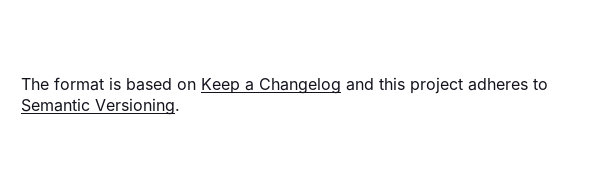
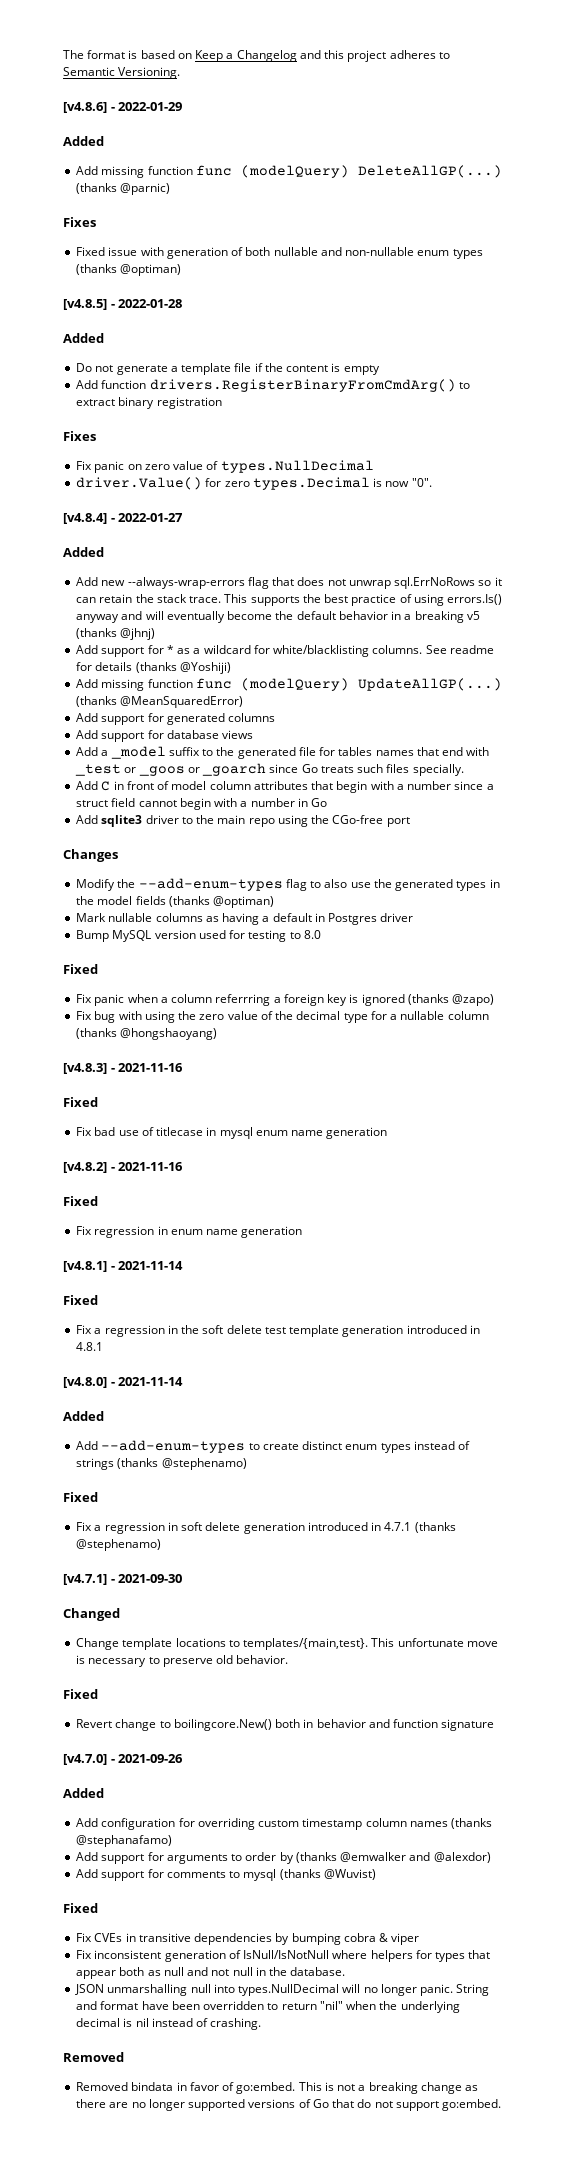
(180, 106) none -> [63,102,183,113] [63,136,104,146] [76,165,502,178] [76,183,171,195] [63,217,96,227] [76,247,483,259] [76,264,182,276] [63,299,183,310] [63,333,104,343] [76,363,380,375] [76,379,470,392] [76,397,222,409] [63,431,96,441] [76,460,374,473] [76,477,432,490] [63,513,184,524] [63,547,104,557] [76,577,502,589] [76,594,503,606] [76,611,480,623] [76,628,156,640] [76,645,494,657] [76,662,231,674] [76,678,502,691] [76,696,244,708] [76,713,276,725] [76,730,254,742] [76,746,490,759] [75,763,464,776] [76,781,494,793] [76,798,328,810] [76,815,410,827] [63,849,118,862] [76,878,500,891] [76,896,275,908] [76,913,414,925] [76,930,321,942] [63,964,98,974] [76,994,495,1006] [76,1011,489,1023] [76,1028,218,1040] [63,1063,184,1074] [63,1097,98,1107] [76,1127,388,1139] [63,1162,184,1173] [63,1196,98,1206] [76,1226,303,1238] [63,1261,184,1272] [63,1295,98,1305] [76,1325,480,1337] [76,1342,104,1351] [63,1377,184,1388] [63,1411,104,1421] [76,1440,471,1453] [76,1458,247,1470] [63,1492,98,1502] [76,1522,456,1534] [76,1539,162,1551] [63,1574,183,1585] [63,1608,120,1621] [76,1638,498,1650] [76,1655,289,1667] [63,1689,98,1699] [76,1719,495,1731] [63,1754,184,1765] [63,1788,104,1798] [76,1818,493,1830] [76,1835,173,1847] [76,1852,491,1864] [76,1869,376,1881] [63,1903,98,1913] [76,1933,420,1945] [76,1950,491,1962] [76,1967,346,1979] [75,1984,490,1996] [76,2001,460,2013] [76,2018,262,2030] [63,2052,124,2062] [76,2082,479,2094] [76,2099,502,2111] // [v4.8.6] - 2022-01-29 // Added // Add missing function func (modelQuery) DeleteAllGP(...) (thanks @parnic) // Fixes // Fixed issue with generation of both nullable and non-nullable enum types (thanks @optiman) // [v4.8.5] - 2022-01-28 // Added // Do not generate a template file if the content is empty // Add function drivers.RegisterBinaryFromCmdArg() to extract binary registration // Fixes // Fix panic on zero value of types.NullDecimal // driver.Value() for zero types.Decimal is now "0". // [v4.8.4] - 2022-01-27 // Added // Add new --always-wrap-errors flag that does not unwrap sql.ErrNoRows so it can retain the stack trace. This supports the best practice of using errors.Is() anyway and will eventually become the default behavior in a breaking v5 (thanks @jhnj) // Add support for * as a wildcard for white/blacklisting columns. See readme for details (thanks @Yoshiji) // Add missing function func (modelQuery) UpdateAllGP(...) (thanks @MeanSquaredError) // Add support for generated columns // Add support for database views // Add a _model suffix to the generated file for tables names that end with _test or _goos or _goarch since Go treats such files specially. // Add C in front of model column attributes that begin with a number since a struct field cannot begin with a number in Go // Add sqlite3 driver to the main repo using the CGo-free port // Changes // Modify the --add-enum-types flag to also use the generated types in the model fields (thanks @optiman) // Mark nullable columns as having a default in Postgres driver // Bump MySQL version used for testing to 8.0 // Fixed // Fix panic when a column referrring a foreign key is ignored (thanks @zapo) // Fix bug with using the zero value of the decimal type for a nullable column (thanks @hongshaoyang) // [v4.8.3] - 2021-11-16 // Fixed // Fix bad use of titlecase in mysql enum name generation // [v4.8.2] - 2021-11-16 // Fixed // Fix regression in enum name generation // [v4.8.1] - 2021-11-14 // Fixed // Fix a regression in the soft delete test template generation introduced in 4.8.1 // [v4.8.0] - 2021-11-14 // Added // Add --add-enum-types to create distinct enum types instead of strings (thanks @stephenamo) // Fixed // Fix a regression in soft delete generation introduced in 4.7.1 (thanks @stephenamo) // [v4.7.1] - 2021-09-30 // Changed // Change template locations to templates/{main,test}. This unfortunate move is necessary to preserve old behavior. // Fixed // Revert change to boilingcore.New() both in behavior and function signature // [v4.7.0] - 2021-09-26 // Added // Add configuration for overriding custom timestamp column names (thanks @stephanafamo) // Add support for arguments to order by (thanks @emwalker and @alexdor) // Add support for comments to mysql (thanks @Wuvist) // Fixed // Fix CVEs in transitive dependencies by bumping cobra & viper // Fix inconsistent generation of IsNull/IsNotNull where helpers for types that appear both as null and not null in the database. // JSON unmarshalling null into types.NullDecimal will no longer panic. String and format have been overridden to return "nil" when the underlying decimal is nil instead of crashing. // Removed // Removed bindata in favor of go:embed. This is not a breaking change as there are no longer supported versions of Go that do not support go:embed.

